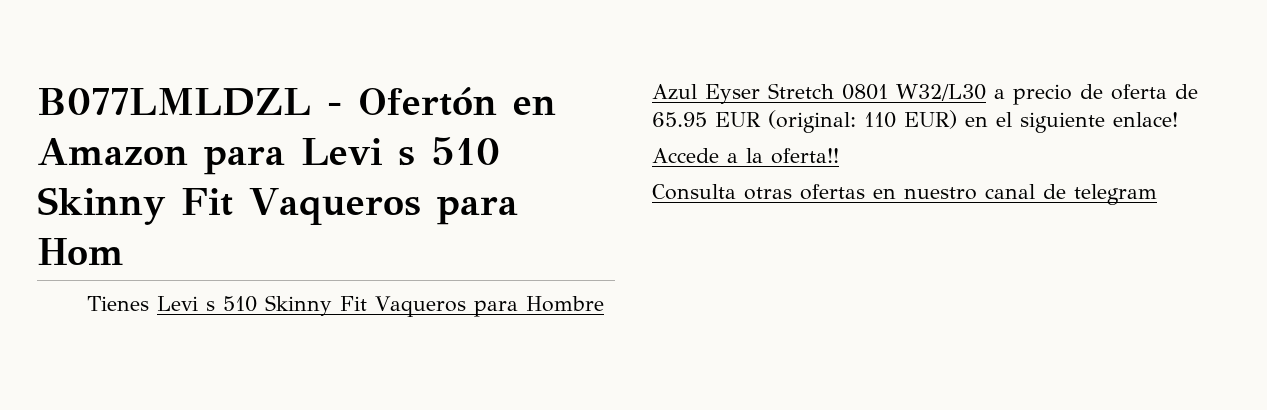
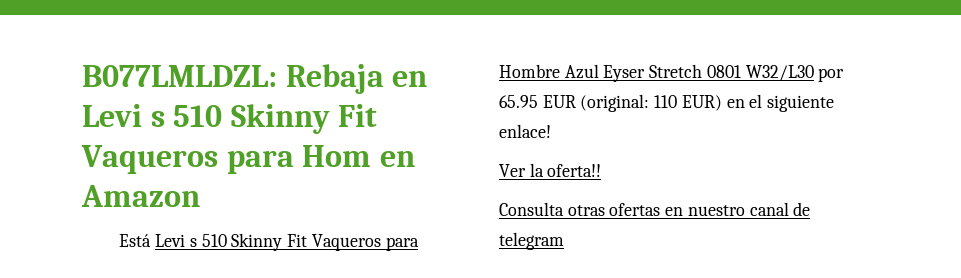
[37,87,556,116] [37,138,285,175] B077LMLDZL - Ofertón en Amazon para -> [82,64,428,94] B077LMLDZL: Rebaja en
[86,296,149,311] // Tienes -> [379,151,415,167] [81,185,200,207] [119,234,152,247] en Amazon // Está
[994,84,1198,105] a precio de oferta de -> [818,68,845,82] por
[652,148,738,163] Accede a -> [499,164,526,177] Ver

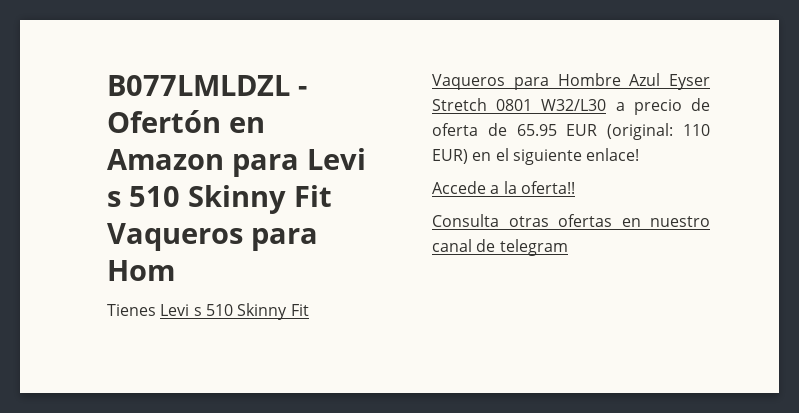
[82,64,428,94] B077LMLDZL: Rebaja en -> [107,75,307,96] [107,110,265,133] [107,149,299,177] B077LMLDZL - Ofertón en Amazon para
[379,151,415,167] [81,185,200,207] [119,234,152,247] en Amazon // Está -> [107,304,156,316] // Tienes
[818,68,845,82] por -> [615,98,710,115] [432,123,507,136] a precio de oferta de
[499,164,526,177] Ver -> [432,181,500,194] Accede a

